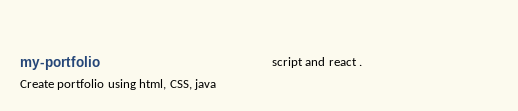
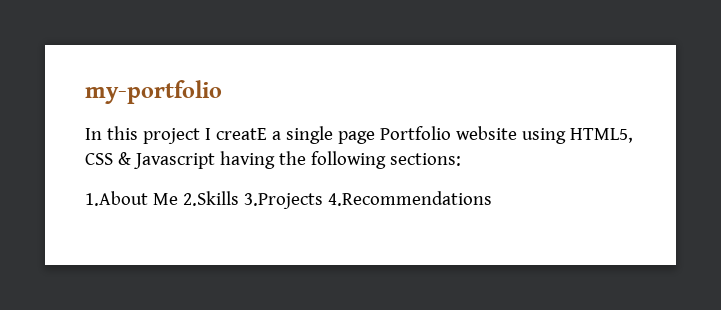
[20,79,216,90] [272,57,363,68] Create portfolio using html, CSS, java script and react . -> [85,126,633,144] [85,151,461,169] [85,191,492,209] In this project I creatE a single page Portfolio website using HTML5, CSS & Javascript having the following sections: // 1.About Me 2.Skills 3.Projects 4.Recommendations

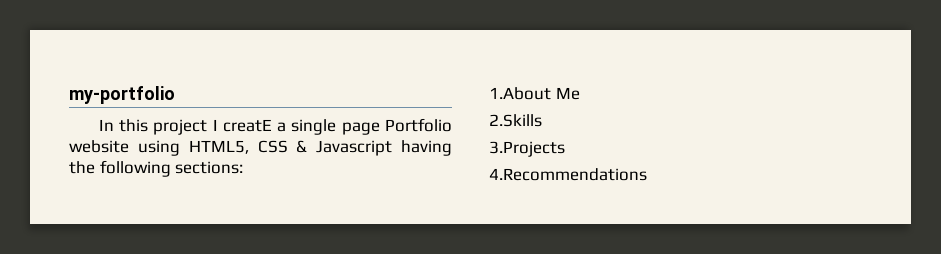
(178, 199) none -> (580, 93) //
(239, 198) none -> (542, 120) //
(323, 201) none -> (565, 149) //

